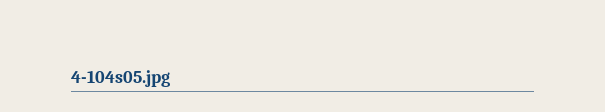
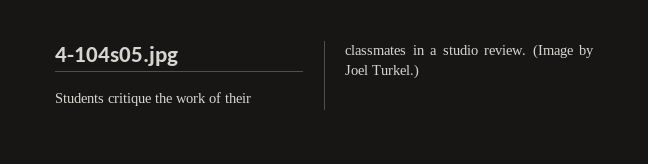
(170, 78) none -> [55,92,251,106] [345,44,594,59] [345,64,419,79] // Students critique the work of their classmates in a studio review. (Image by Joel Turkel.)

